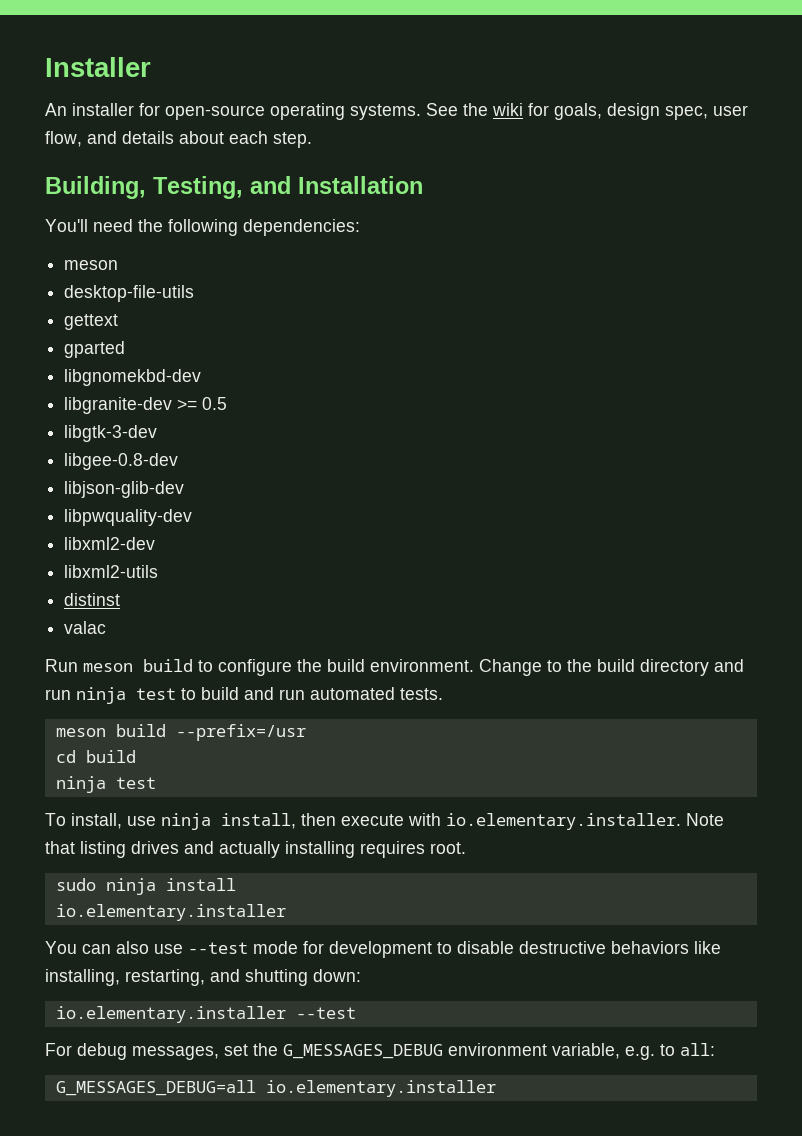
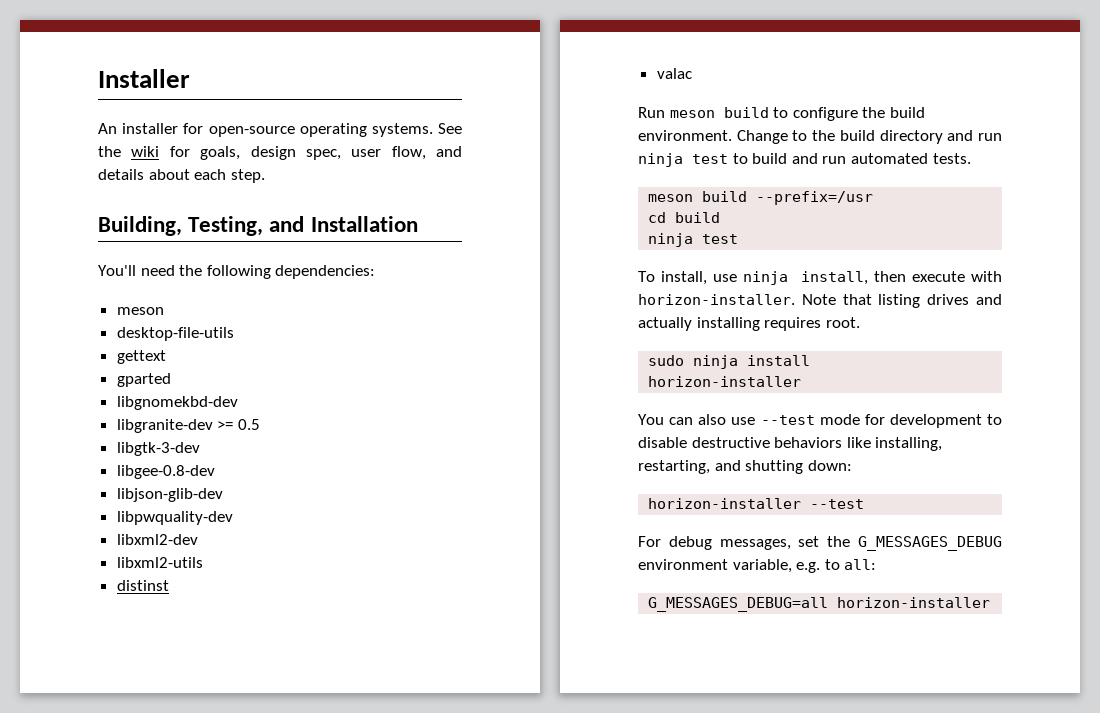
[446,813,681,830] io.elementary.installer. -> [638,294,795,305] horizon-installer.
[55,904,286,921] io.elementary.installer -> [648,376,802,387] horizon-installer
[55,1006,286,1023] io.elementary.installer -> [648,498,802,509] horizon-installer
[265,1080,496,1097] io.elementary.installer -> [837,597,991,608] horizon-installer

